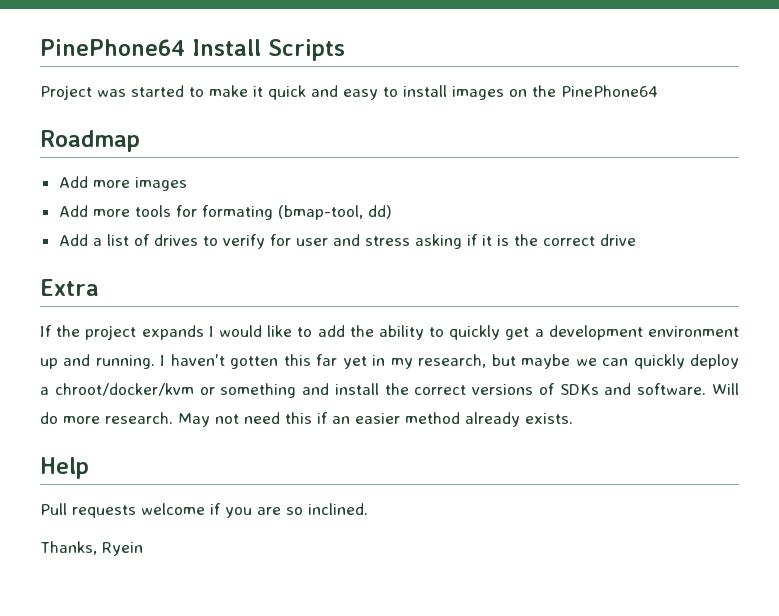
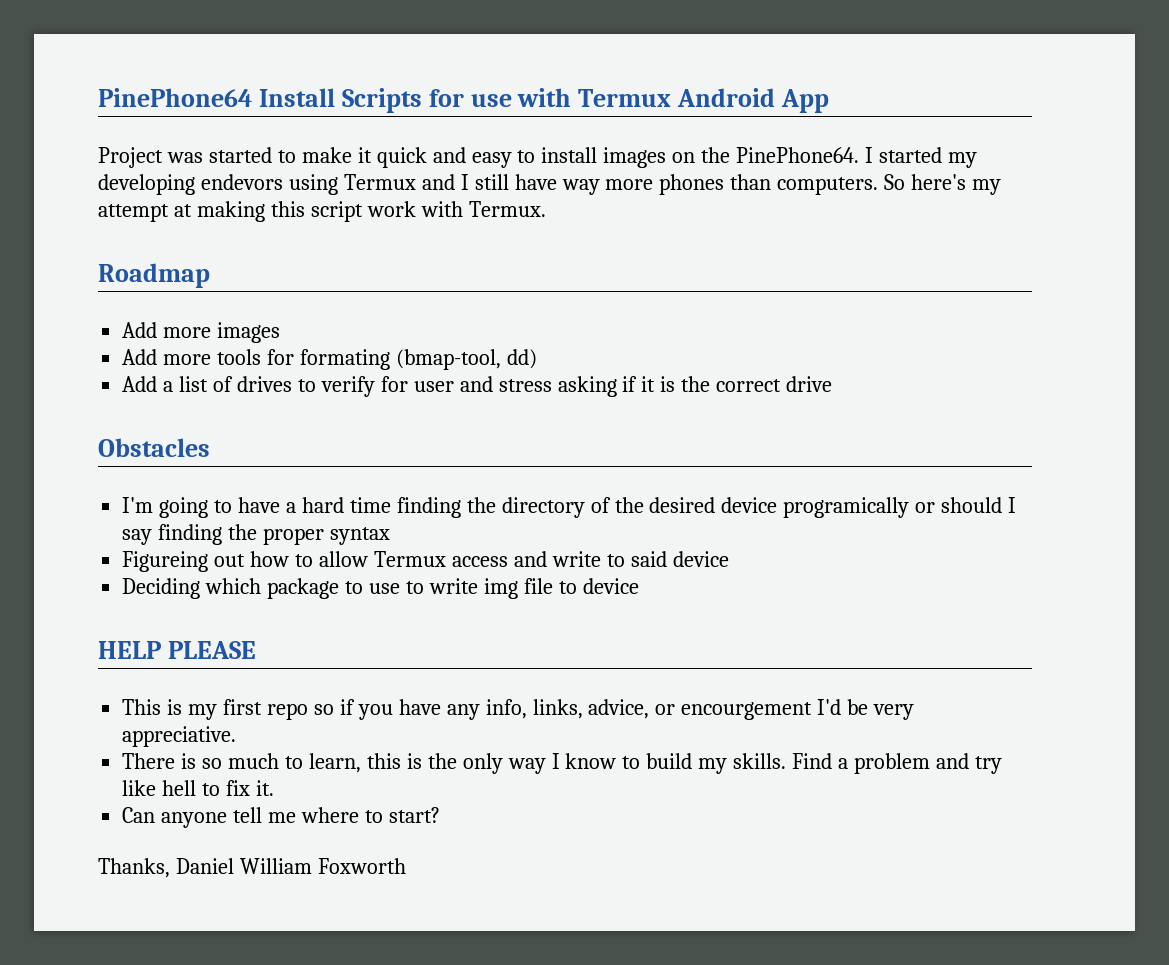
(345, 50) none -> [428,88,830,113] for use with Termux Android App
[561,85,658,97] PinePhone64 -> [736,147,977,168] [98,174,1002,195] [98,201,546,222] PinePhone64. I started my developing endevors using Termux and I still have way more phones than computers. So here's my attempt at making this script work with Termux.
[40,279,99,296] [40,325,739,340] [40,354,740,369] [40,383,739,398] [40,412,573,427] [40,457,89,479] [40,503,368,518] [40,541,143,556] Extra // If the project expands I would like to add the ability to quickly get a development environment up and running. I haven't gotten this far yet in my research, but maybe we can quickly deploy a chroot/docker/kvm or something and install the correct versions of SDKs and software. Will do more research. May not need this if an easier method already exists. // Help // Pull requests welcome if you are so inclined. // Thanks, Ryein -> [98,438,210,457] [122,497,1017,518] [122,524,390,545] [122,551,729,572] [122,578,639,599] [98,641,256,659] [122,699,915,720] [122,726,237,747] [122,753,1002,774] [122,780,274,796] [122,807,440,828] [98,858,406,878] Obstacles // I'm going to have a hard time finding the directory of the desired device programically or should I say finding the proper syntax // Figureing out how to allow Termux access and write to said device // Deciding which package to use to write img file to device // HELP PLEASE // This is my first repo so if you have any info, links, advice, or encourgement I'd be very appreciative. // There is so much to learn, this is the only way I know to build my skills. Find a problem and try like hell to fix it. // Can anyone tell me where to start? // Thanks, Daniel William Foxworth

